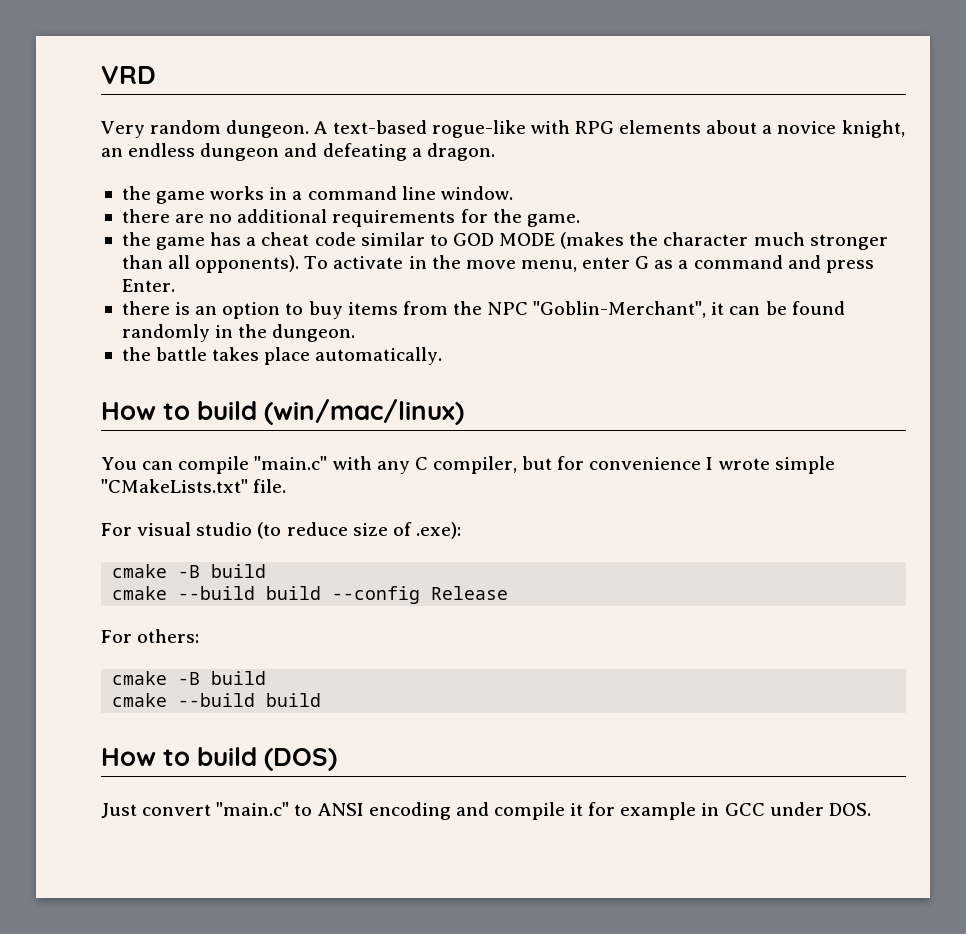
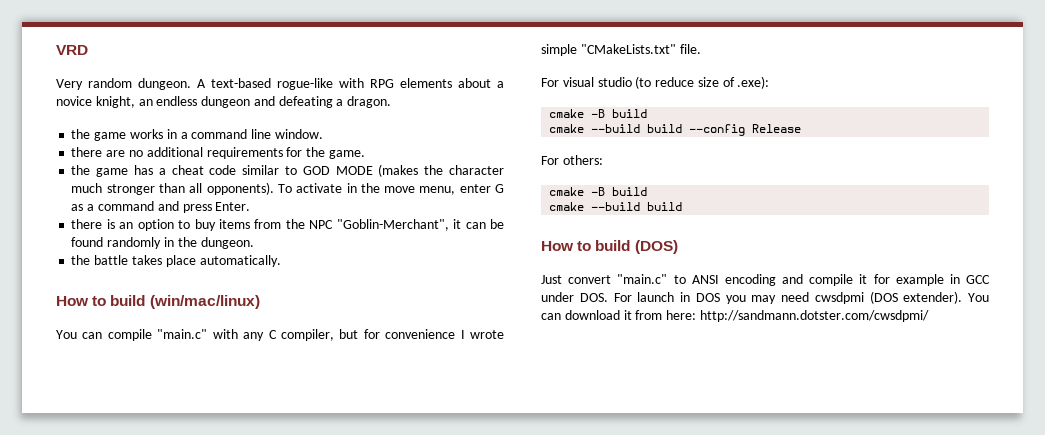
(871, 809) none -> [613,291,989,304] [541,310,929,322] For launch in DOS you may need cwsdpmi (DOS extender). You can download it from here: http://sandmann.dotster.com/cwsdpmi/

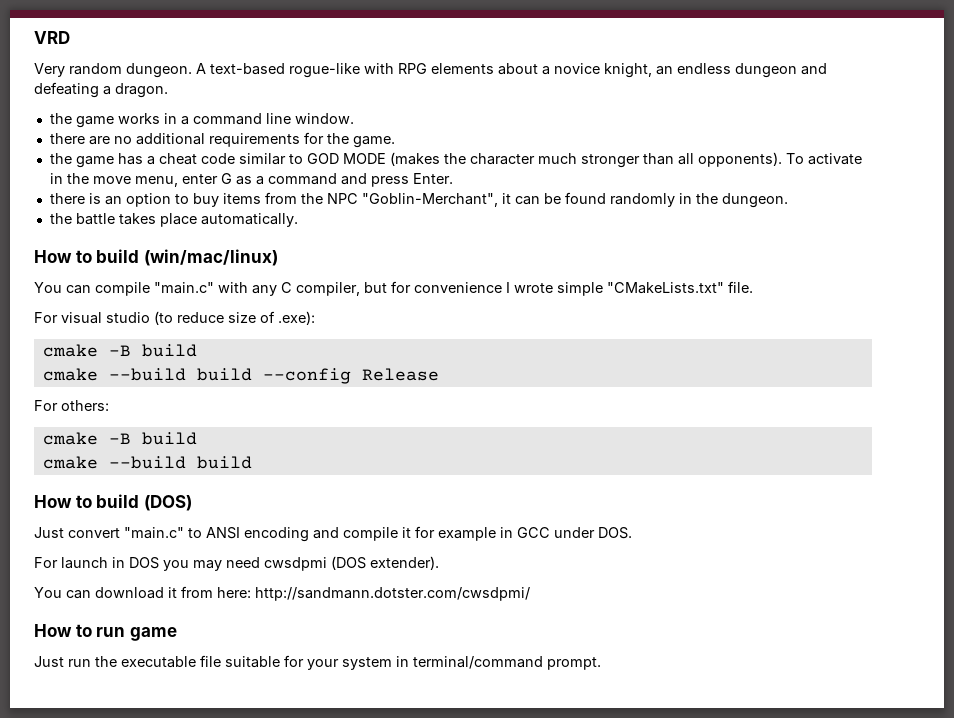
(608, 297) none -> (632, 533) //
(963, 297) none -> (439, 563) //
(929, 316) none -> [34,624,177,641] [34,655,601,670] // How to run game // Just run the executable file suitable for your system in terminal/command prompt.

